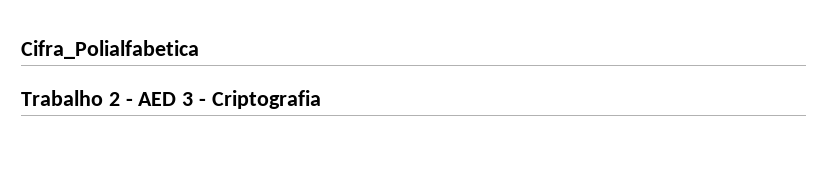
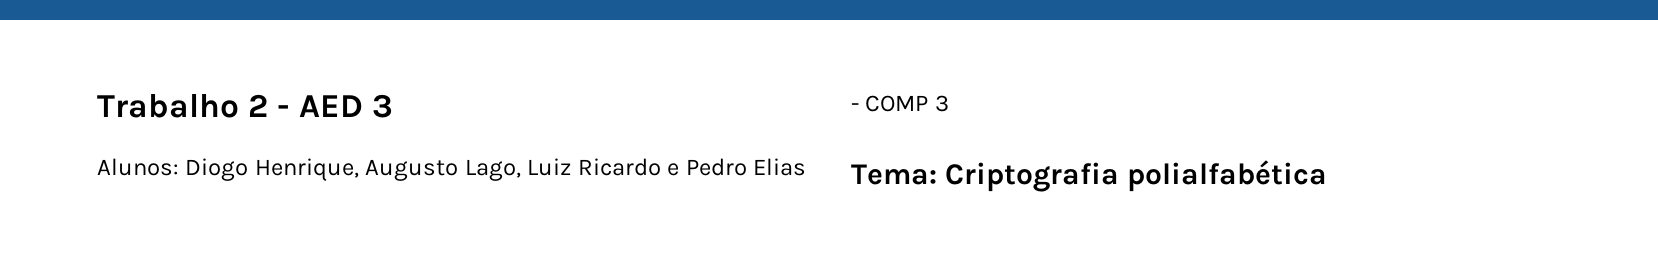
[21,40,199,59] Cifra_Polialfabetica // -> (97, 106) none
[199,90,321,109] - Criptografia -> [97,158,807,181] [851,95,949,112] [851,160,1328,192] // Alunos: Diogo Henrique, Augusto Lago, Luiz Ricardo e Pedro Elias - COMP 3 // Tema: Criptografia polialfabética

